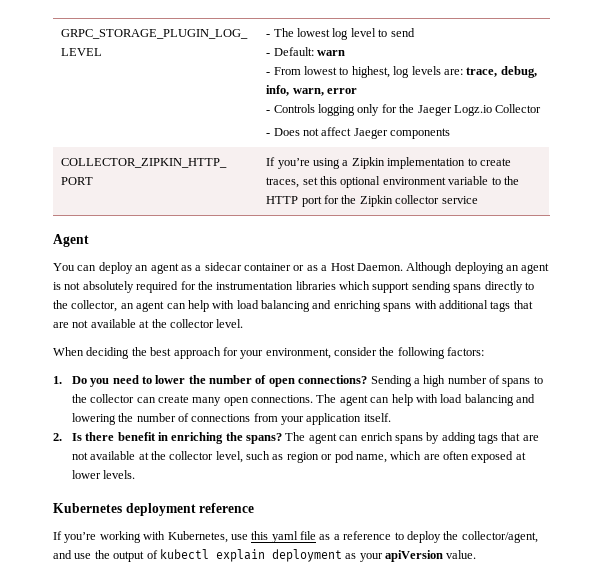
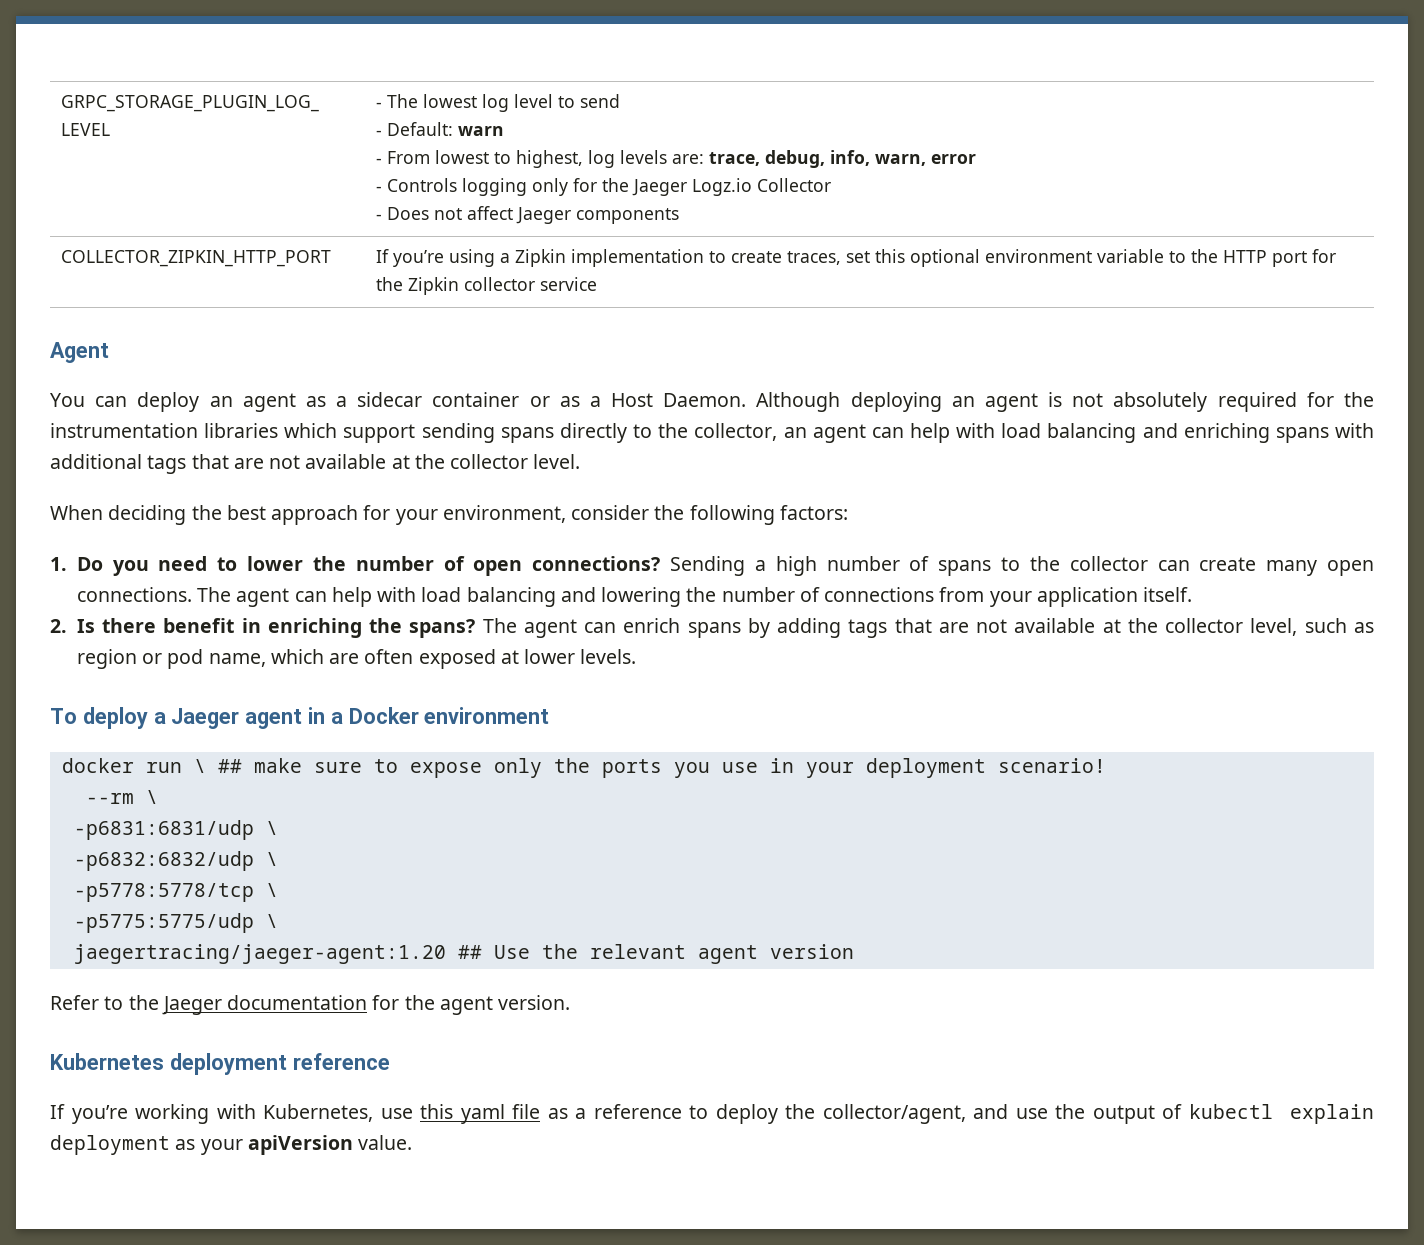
(136, 474) none -> [50,707,550,729] [61,758,1106,778] [85,790,158,804] [73,820,278,840] [73,851,278,871] [73,883,278,902] [73,913,278,933] [73,944,854,964] [50,995,571,1015] // To deploy a Jaeger agent in a Docker environment // docker run \ ## make sure to expose only the ports you use in your deployment scenario! // --rm \ // -p6831:6831/udp \ // -p6832:6832/udp \ // -p5778:5778/tcp \ // -p5775:5775/udp \ // jaegertracing/jaeger-agent:1.20 ## Use the relevant agent version // Refer to the Jaeger documentation for the agent version.

